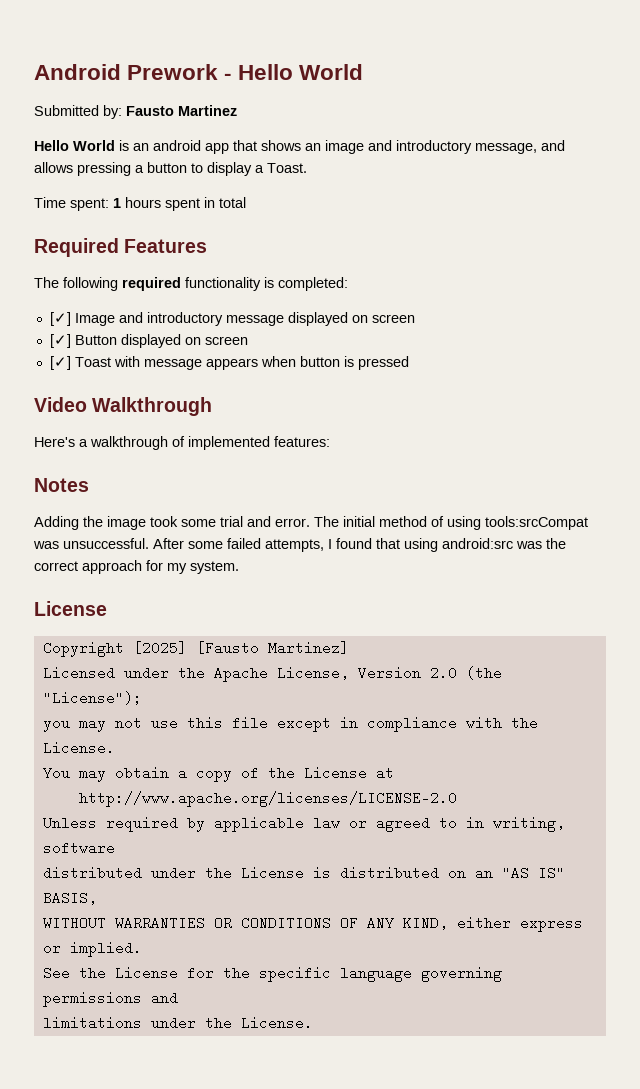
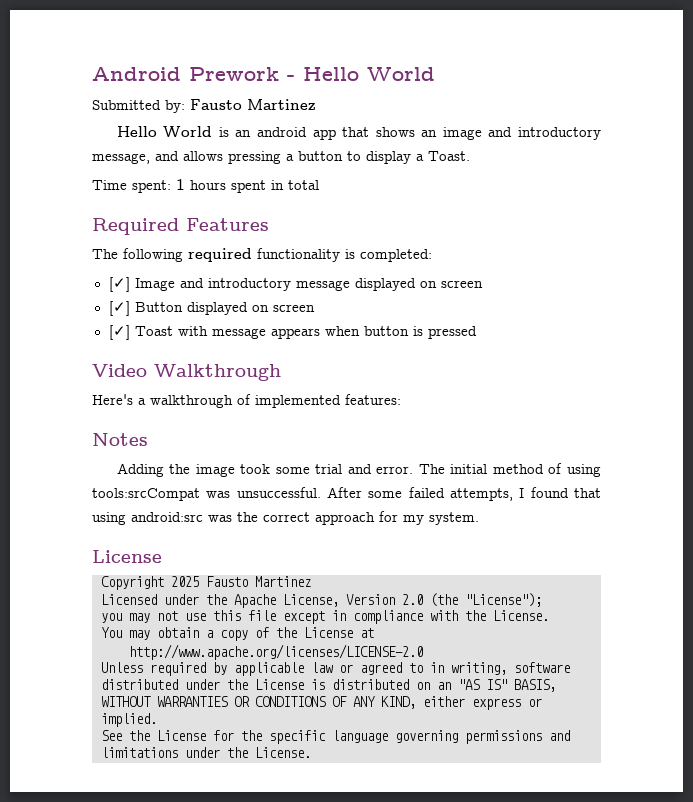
[132,641,349,655] [2025] [Fausto Martinez] -> [171,576,311,587] 2025 Fausto Martinez

